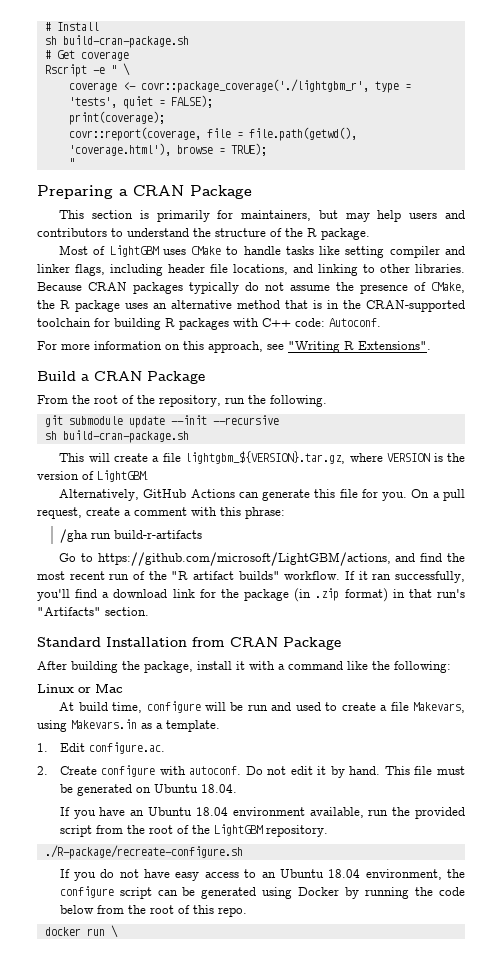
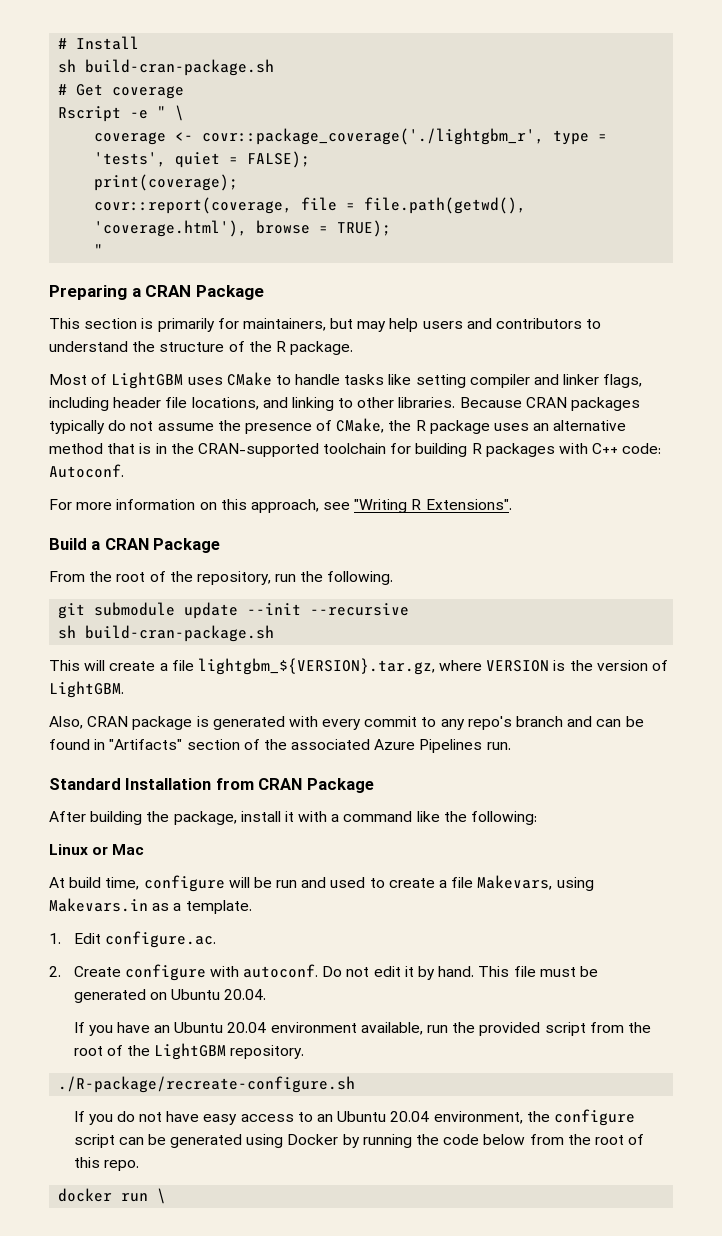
[59,489,465,501] [37,507,285,519] [59,529,202,543] [59,552,466,566] [37,571,466,583] [37,588,465,602] [37,607,149,616] Alternatively, GitHub Actions can generate this file for you. On a pull request, create a comment with this phrase: // /gha run build-r-artifacts // Go to https://github.com/microsoft/LightGBM/actions, and find the most recent run of the "R artifact builds" workflow. If it ran successfully, you'll find a download link for the package (in .zip format) in that run's "Artifacts" section. -> [49,716,644,730] [49,739,511,753] Also, CRAN package is generated with every commit to any repo's branch and can be found in "Artifacts" section of the associated Azure Pipelines run.
[200,784,237,793] 18.04. -> [224,989,267,1000] 20.04.
[195,807,228,816] 18.04 -> [227,1022,267,1033] 20.04
[328,869,361,878] 18.04 -> [390,1111,430,1122] 20.04

